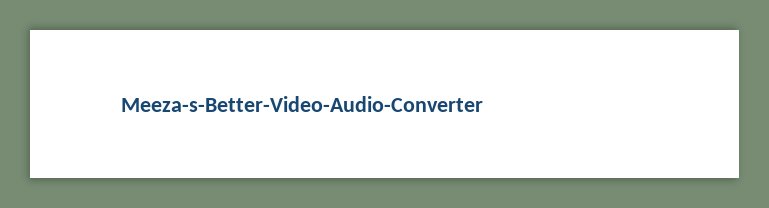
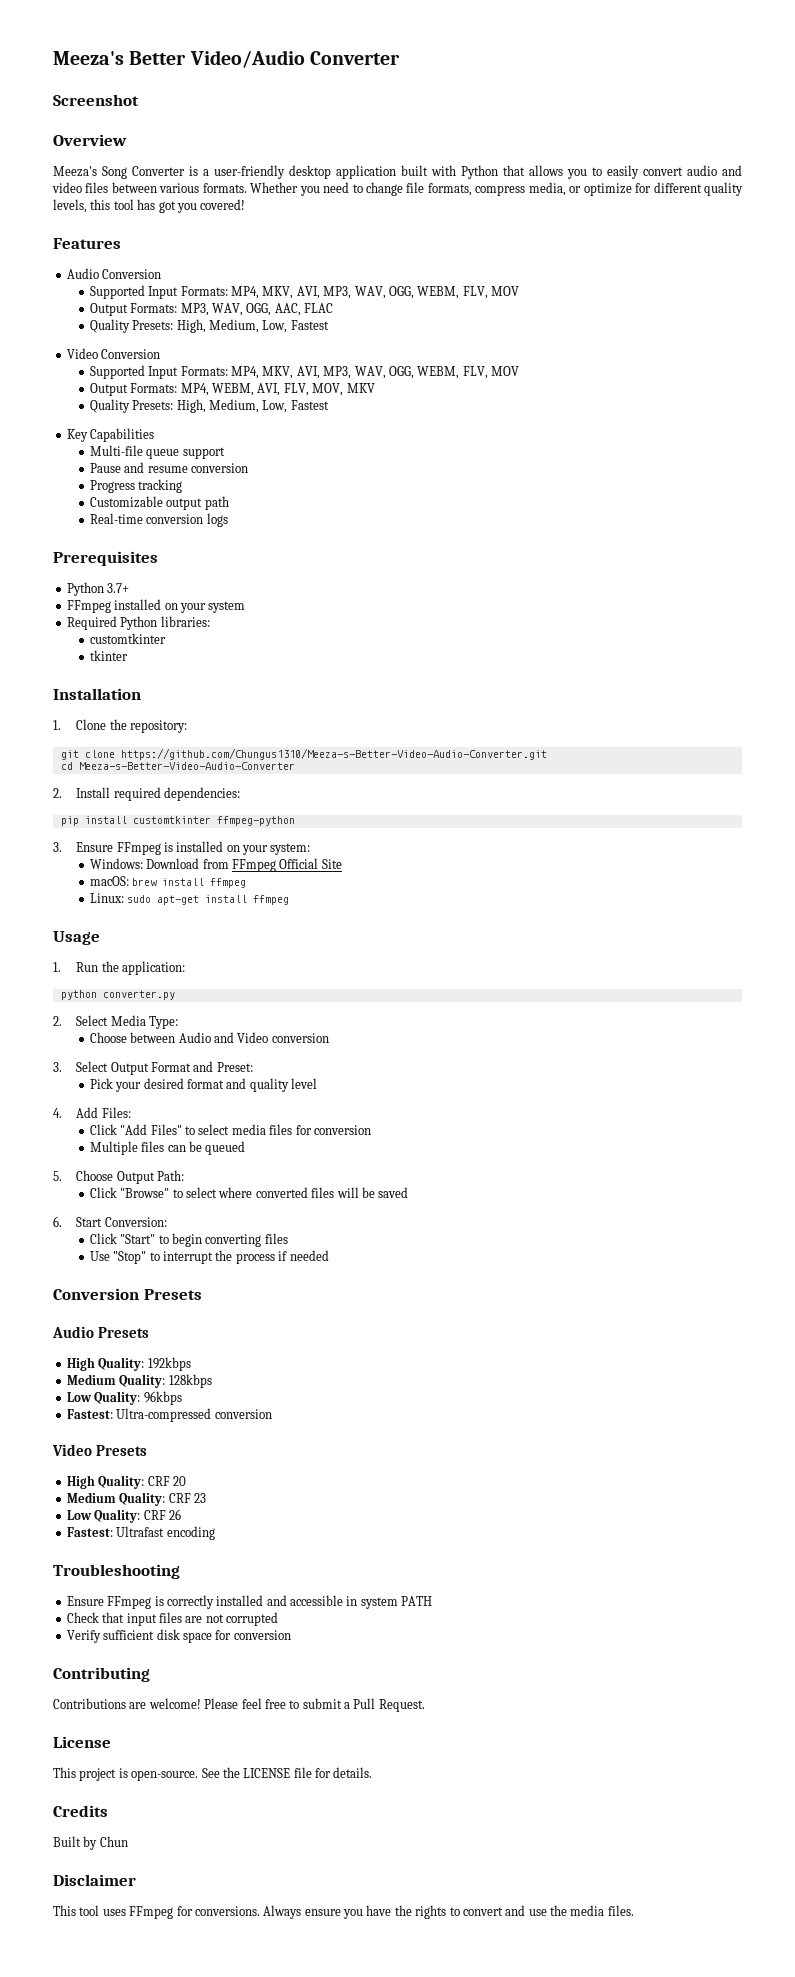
[121,96,483,112] Meeza-s-Better-Video-Audio-Converter -> [53,50,400,68] [53,94,139,106] [53,134,127,146] [53,165,742,179] [52,182,744,196] [53,199,246,213] [53,238,121,249] [66,268,162,279] [89,285,520,299] [89,303,334,316] [89,319,329,333] [66,348,161,359] [89,365,520,379] [89,383,375,396] [89,399,329,413] [66,428,155,442] [89,445,225,459] [89,462,249,473] [89,479,183,493] [89,496,229,510] [89,513,228,527] [53,551,158,566] [66,582,130,596] [66,599,246,613] [66,616,210,630] [89,633,166,644] [89,650,128,661] [53,688,141,700] [53,719,187,733] [60,748,547,760] [60,762,295,770] [53,787,240,801] [60,816,295,826] [53,841,311,855] [89,858,342,872] [89,876,247,888] [89,893,290,905] [53,931,100,945] [53,961,185,975] [60,990,175,1000] [53,1015,178,1029] [89,1032,329,1043] [53,1061,253,1075] [89,1078,318,1092] [53,1107,131,1118] [89,1124,371,1135] [89,1141,246,1155] [53,1170,184,1184] [89,1187,409,1198] [53,1216,167,1227] [89,1233,288,1247] [89,1250,329,1264] [53,1288,202,1300] [52,1326,149,1338] [66,1357,191,1371] [66,1374,212,1388] [66,1391,182,1405] [66,1408,272,1422] [52,1444,147,1456] [66,1475,186,1489] [66,1492,206,1506] [66,1509,181,1523] [66,1526,215,1540] [53,1564,180,1579] [66,1595,433,1609] [66,1612,278,1626] [66,1629,291,1643] [53,1667,150,1682] [53,1698,425,1712] [53,1736,111,1748] [53,1767,373,1781] [53,1805,108,1817] [53,1836,128,1850] [53,1874,136,1886] [53,1905,634,1919] Meeza's Better Video/Audio Converter // Screenshot // Overview // Meeza's Song Converter is a user-friendly desktop application built with Python that allows you to easily convert audio and video files between various formats. Whether you need to change file formats, compress media, or optimize for different quality levels, this tool has got you covered! // Features // Audio Conversion // Supported Input Formats: MP4, MKV, AVI, MP3, WAV, OGG, WEBM, FLV, MOV // Output Formats: MP3, WAV, OGG, AAC, FLAC // Quality Presets: High, Medium, Low, Fastest // Video Conversion // Supported Input Formats: MP4, MKV, AVI, MP3, WAV, OGG, WEBM, FLV, MOV // Output Formats: MP4, WEBM, AVI, FLV, MOV, MKV // Quality Presets: High, Medium, Low, Fastest // Key Capabilities // Multi-file queue support // Pause and resume conversion // Progress tracking // Customizable output path // Real-time conversion logs // Prerequisites // Python 3.7+ // FFmpeg installed on your system // Required Python libraries: // customtkinter // tkinter // Installation // 1. Clone the repository: // git clone https://github.com/Chungus1310/Meeza-s-Better-Video-Audio-Converter.git // cd Meeza-s-Better-Video-Audio-Converter // 2. Install required dependencies: // pip install customtkinter ffmpeg-python // 3. Ensure FFmpeg is installed on your system: // Windows: Download from FFmpeg Official Site // macOS: brew install ffmpeg // Linux: sudo apt-get install ffmpeg // Usage // 1. Run the application: // python converter.py // 2. Select Media Type: // Choose between Audio and Video conversion // 3. Select Output Format and Preset: // Pick your desired format and quality level // 4. Add Files: // Click "Add Files" to select media files for conversion // Multiple files can be queued // 5. Choose Output Path: // Click "Browse" to select where converted files will be saved // 6. Start Conversion: // Click "Start" to begin converting files // Use "Stop" to interrupt the process if needed // Conversion Presets // Audio Presets // High Quality: 192kbps // Medium Quality: 128kbps // Low Quality: 96kbps // Fastest: Ultra-compressed conversion // Video Presets // High Quality: CRF 20 // Medium Quality: CRF 23 // Low Quality: CRF 26 // Fastest: Ultrafast encoding // Troubleshooting // Ensure FFmpeg is correctly installed and accessible in system PATH // Check that input files are not corrupted // Verify sufficient disk space for conversion // Contributing // Contributions are welcome! Please feel free to submit a Pull Request. // License // This project is open-source. See the LICENSE file for details. // Credits // Built by Chun // Disclaimer // This tool uses FFmpeg for conversions. Always ensure you have the rights to convert and use the media files.

